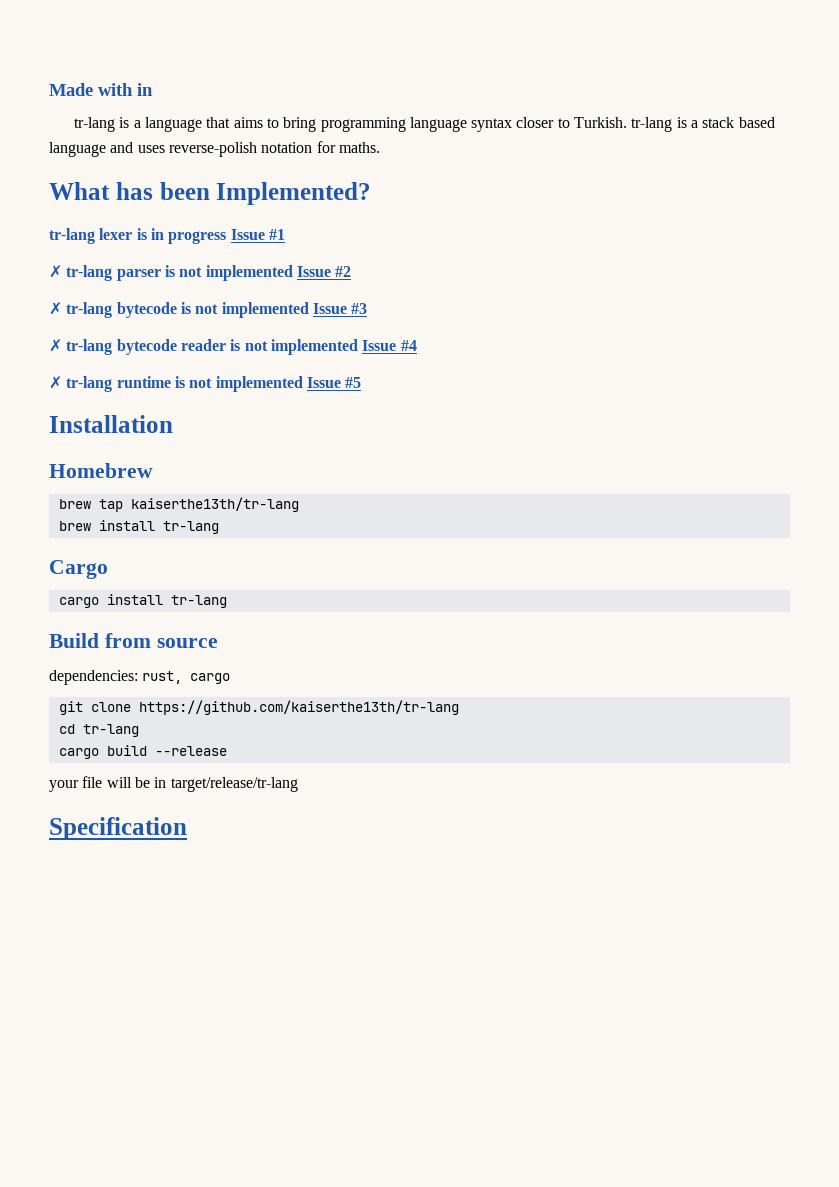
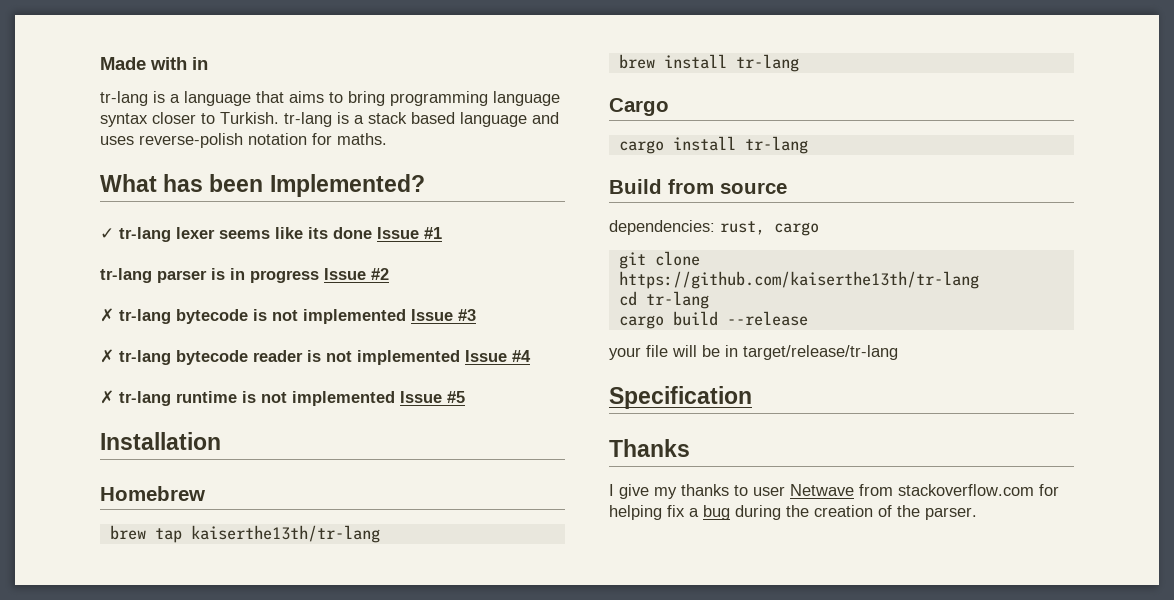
(372, 193) none -> [100,228,114,239] ✓
[136,228,285,244] [49,265,293,281] is in progress Issue #1 // ✗ tr-lang parser is not implemented -> [219,227,442,239] [100,268,319,283] seems like its done Issue #1 // tr-lang parser is in progress
(187, 828) none -> [609,439,690,457] [609,484,1059,499] [609,505,977,520] // Thanks // I give my thanks to user Netwave from stackoverflow.com for helping fix a bug during the creation of the parser.

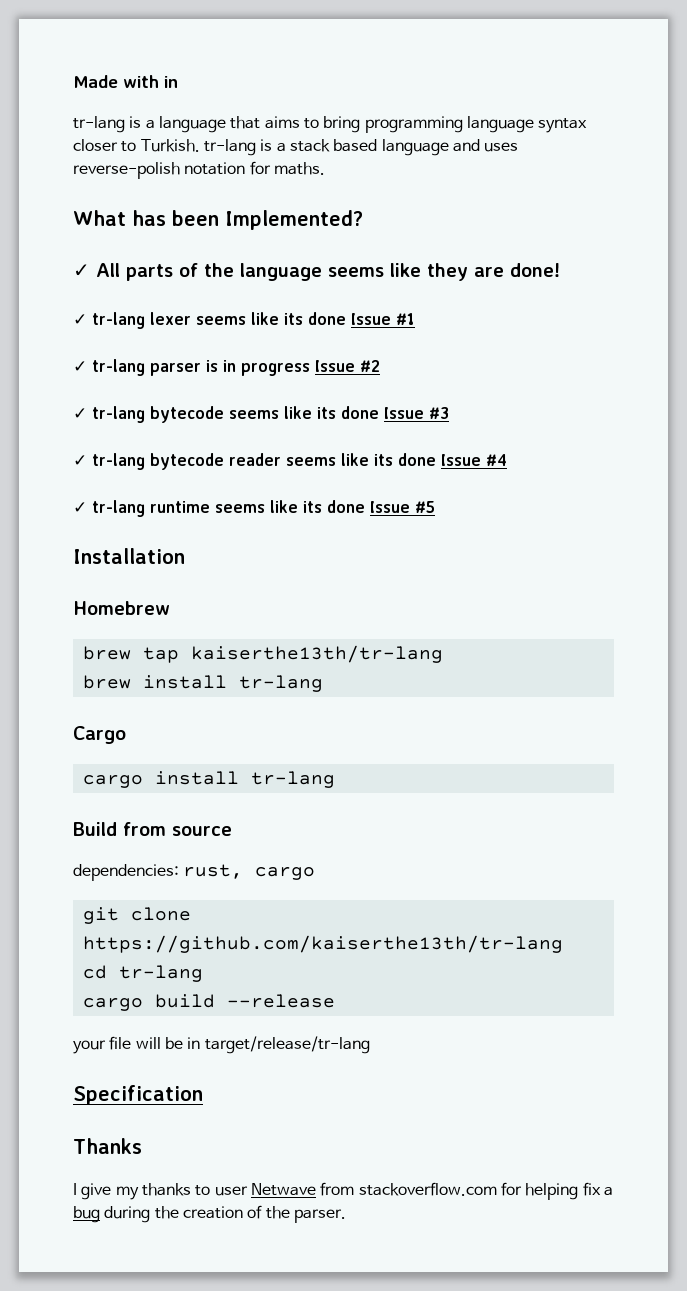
(425, 185) none -> [73,263,560,281] // ✓ All parts of the language seems like they are done!
(442, 233) none -> [73,361,87,372] ✓
[100,308,406,324] ✗ tr-lang bytecode is not implemented -> [73,406,379,423] ✓ tr-lang bytecode seems like its done
[100,349,114,363] ✗ -> [73,455,87,466] ✓
[307,350,460,365] is not implemented -> [286,453,436,466] seems like its done
[100,390,114,404] ✗ -> [73,502,87,513] ✓
[242,391,395,406] is not implemented -> [215,500,365,513] seems like its done

